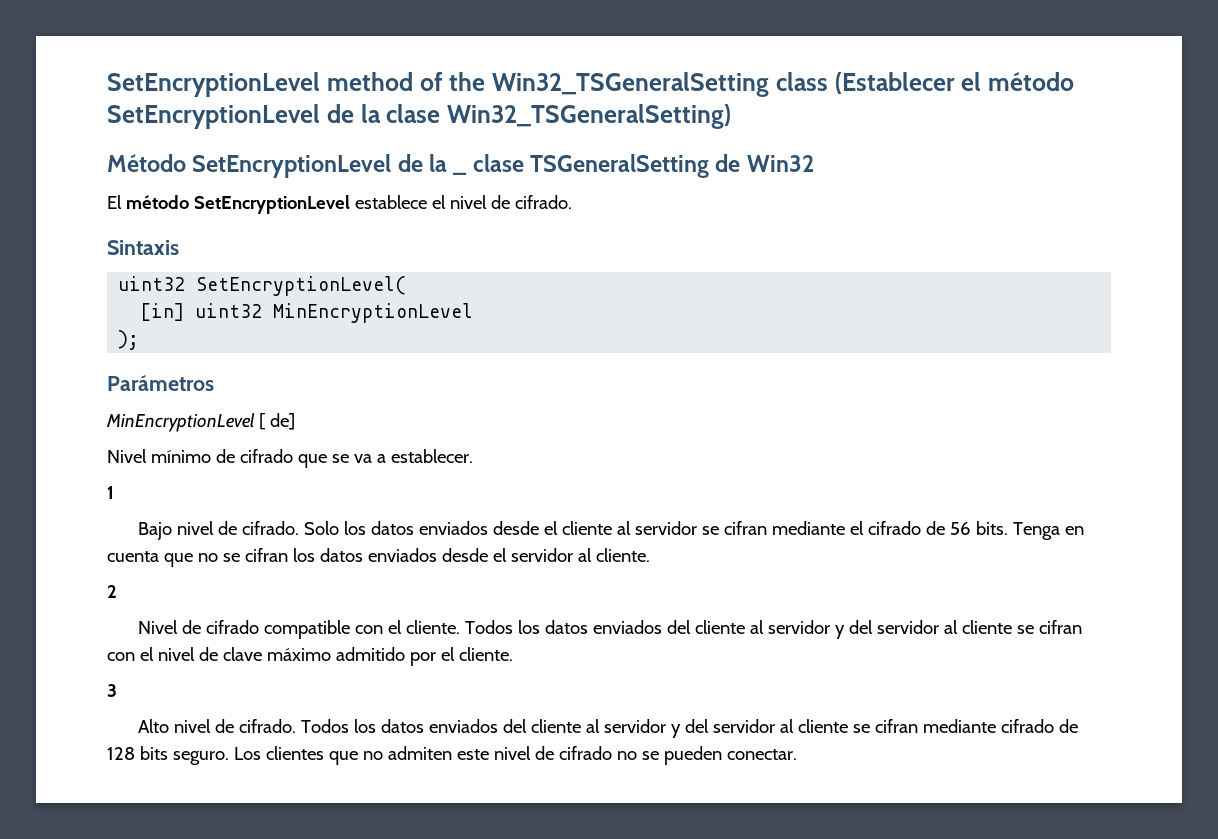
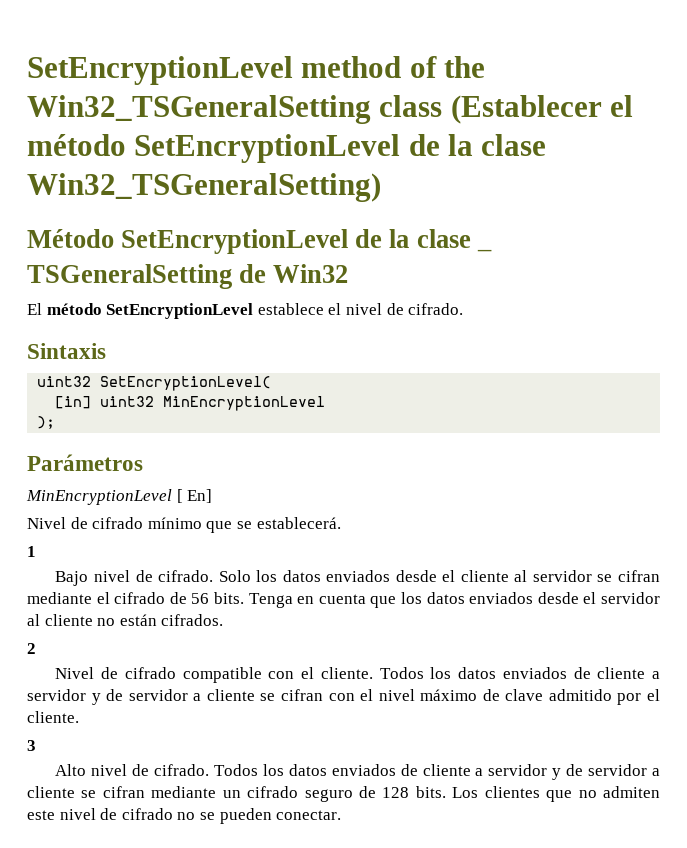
[452,172,468,175] [472,154,524,172] _ clase -> [416,229,471,248] [476,248,492,252] clase _
[269,413,295,430] [107,449,293,463] de] // Nivel mínimo de cifrado -> [187,489,213,503] [27,517,202,529] En] // Nivel de cifrado mínimo
[353,449,473,463] va a establecer. -> [256,517,341,529] establecerá.
[197,548,288,562] no se cifran -> (397, 602) none
[595,548,650,562] cliente. -> [44,614,224,626] cliente no están cifrados.
[667,620,959,639] del cliente al servidor y del servidor al -> [573,667,660,679] [27,689,202,705] de cliente a servidor y de servidor a
(195, 654) none -> [420,689,478,701] máximo
[266,648,331,661] máximo -> (544, 695) none
[503,719,1079,738] [107,746,229,765] del cliente al servidor y del servidor al cliente se cifran mediante cifrado de 128 bits seguro. -> [400,764,660,780] [27,786,446,802] de cliente a servidor y de servidor a cliente se cifran mediante un cifrado seguro de 128 bits.

